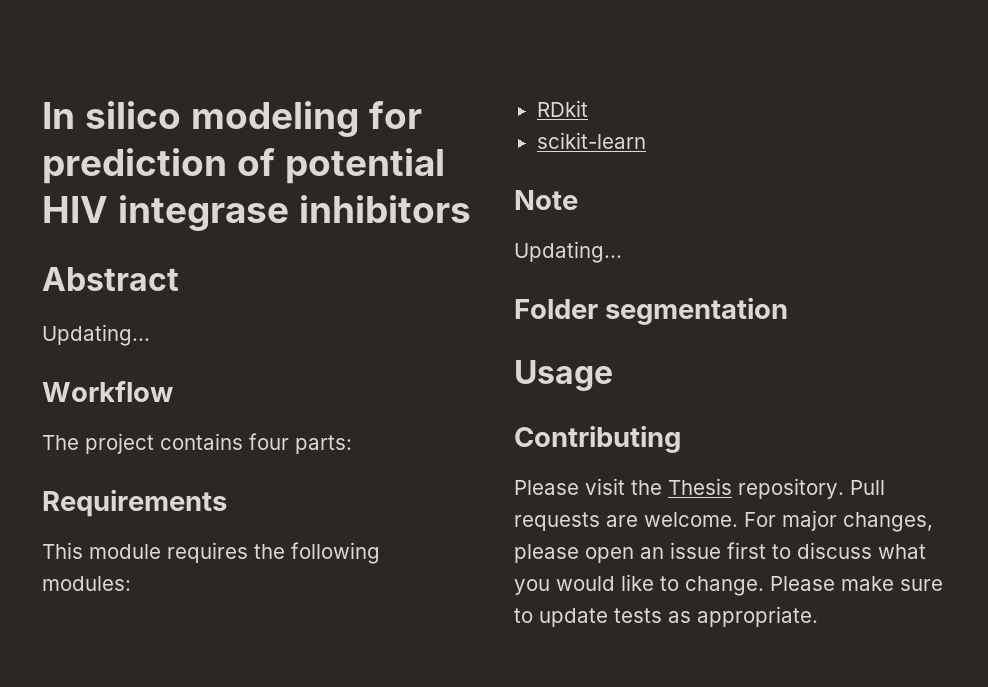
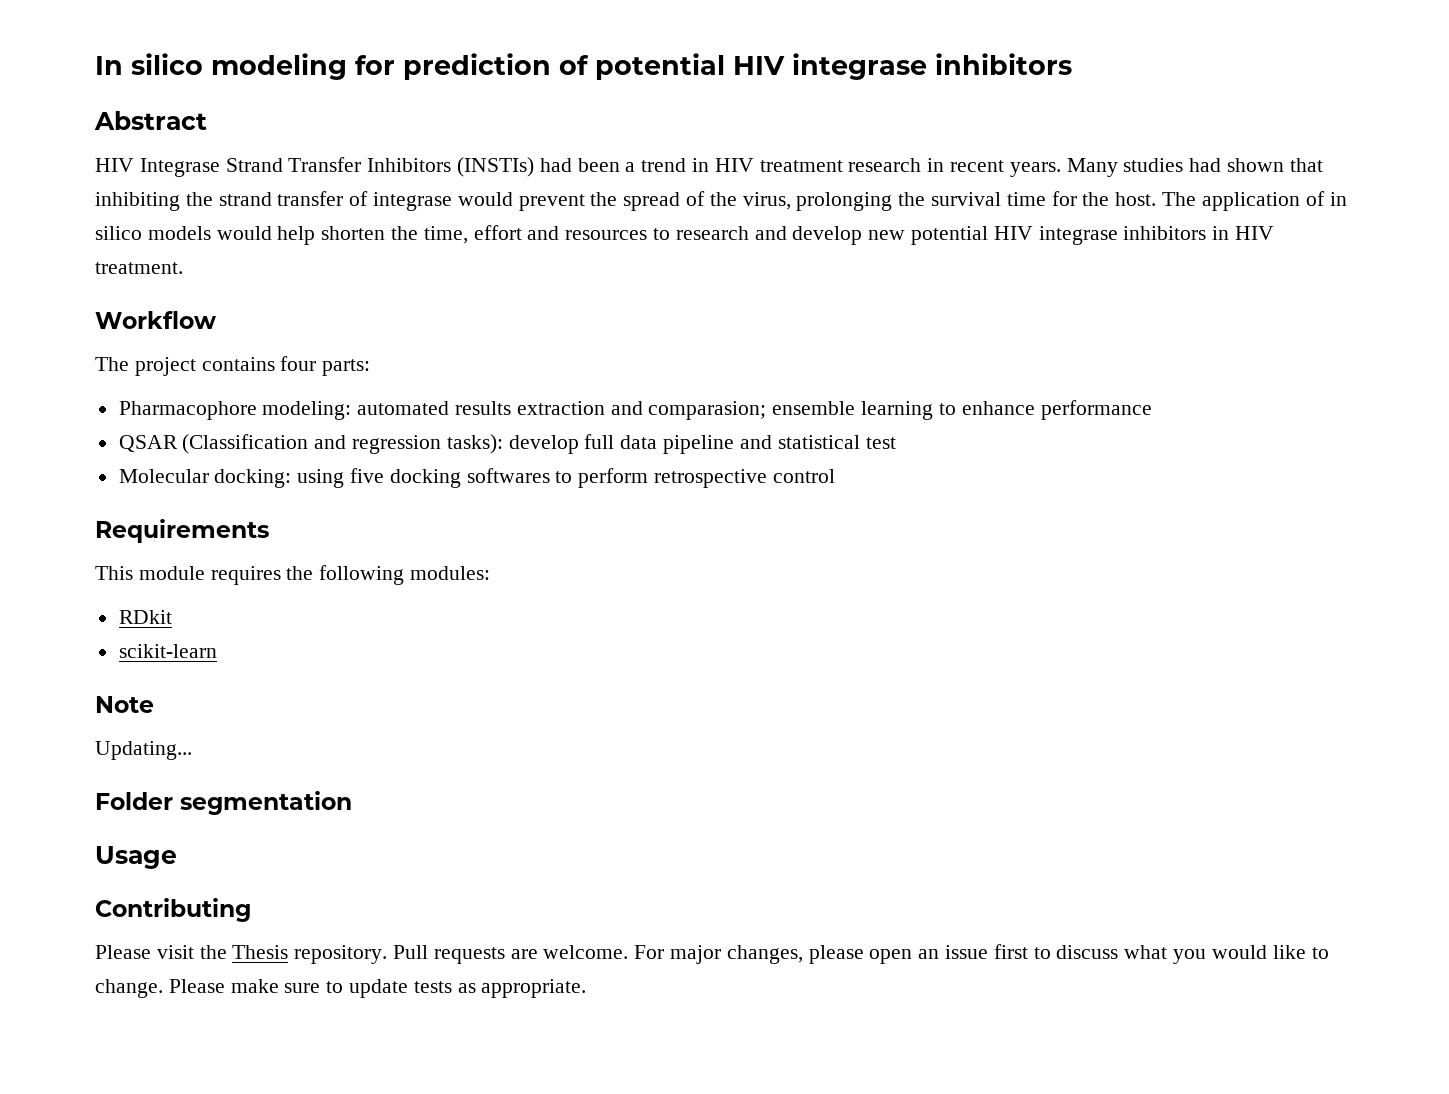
[42,324,150,346] Updating... -> [95,157,1323,177] [95,191,1347,211] [95,225,1275,245] [95,262,183,274] HIV Integrase Strand Transfer Inhibitors (INSTIs) had been a trend in HIV treatment research in recent years. Many studies had shown that inhibiting the strand transfer of integrase would prevent the spread of the virus, prolonging the survival time for the host. The application of in silico models would help shorten the time, effort and resources to research and develop new potential HIV integrase inhibitors in HIV treatment.
(352, 444) none -> [118,400,1152,420] [118,434,896,454] [118,468,835,488] // Pharmacophore modeling: automated results extraction and comparasion; ensemble learning to enhance performance // QSAR (Classification and regression tasks): develop full data pipeline and statistical test // Molecular docking: using five docking softwares to perform retrospective control

